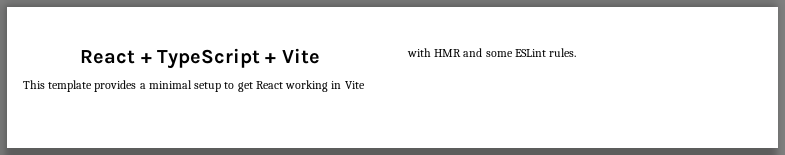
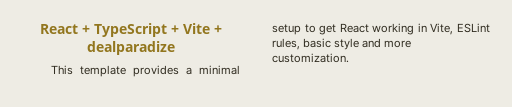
(320, 56) none -> [214,25,222,34] [87,41,175,55] + dealparadize
[344,81,365,89] [407,48,577,57] Vite with HMR and some ESLint rules. -> [430,23,490,35] [272,38,412,50] [272,53,349,63] Vite, ESLint rules, basic style and more customization.

